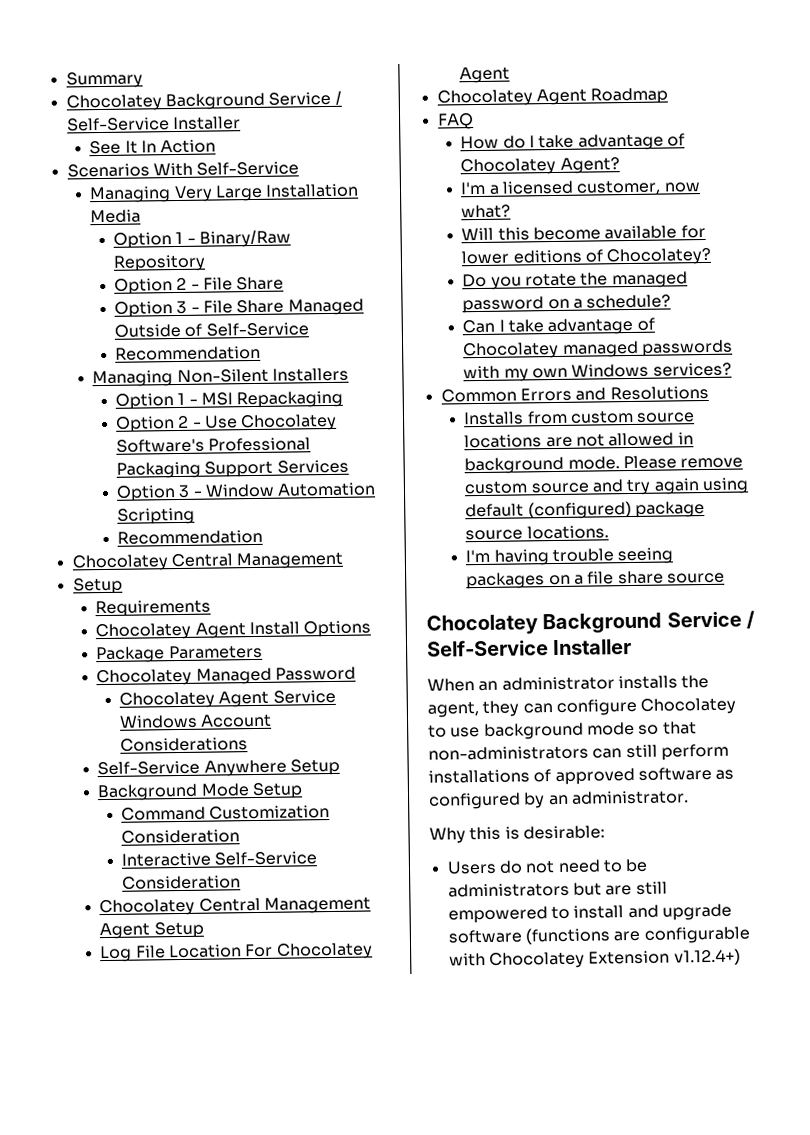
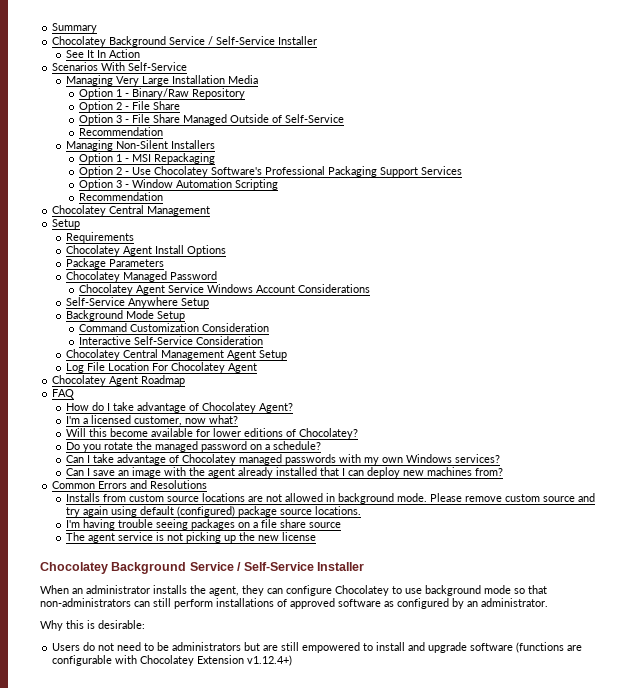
(732, 369) none -> [65,467,503,478] // Can I save an image with the agent already installed that I can deploy new machines from?
(725, 578) none -> [65,532,316,543] // The agent service is not picking up the new license

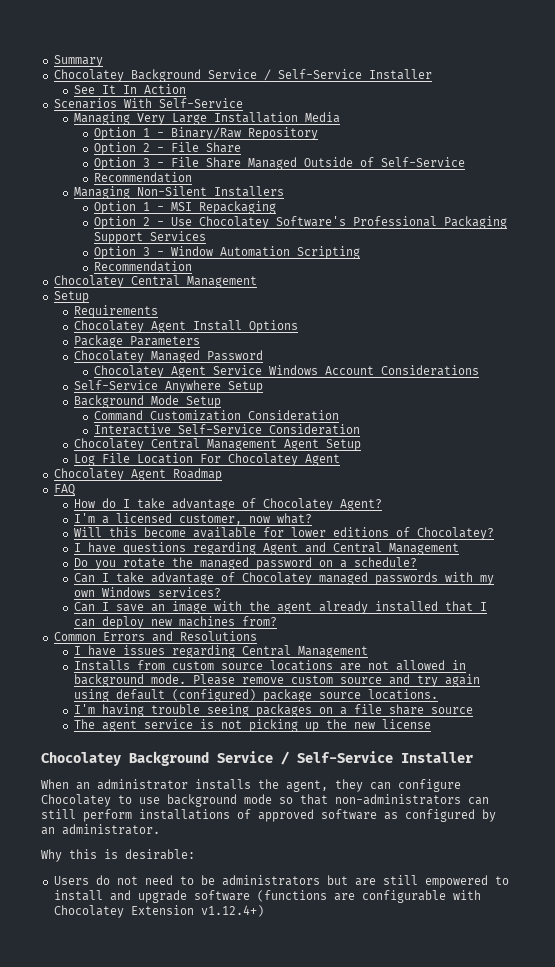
(358, 433) none -> [73,542,459,555] // I have questions regarding Agent and Central Management
(208, 484) none -> [73,645,368,658] // I have issues regarding Central Management

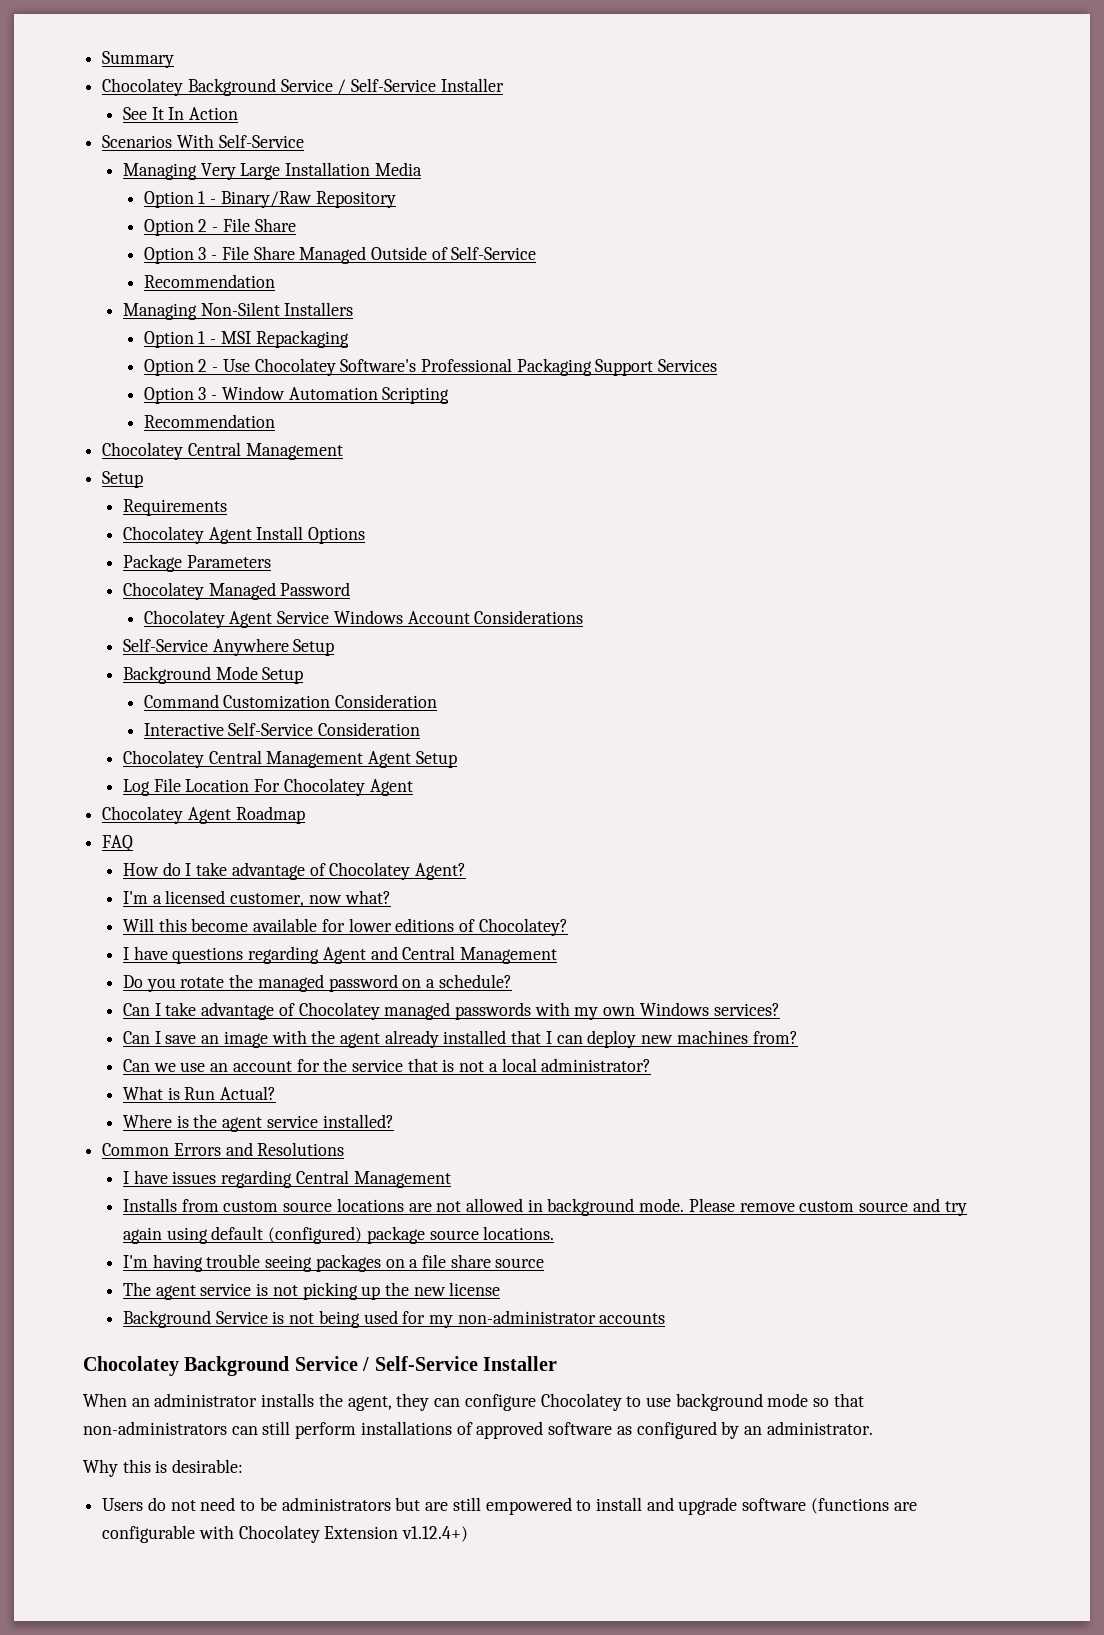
(277, 621) none -> [122,1058,652,1072] [122,1086,277,1100] [122,1114,394,1132] // Can we use an account for the service that is not a local administrator? // What is Run Actual? // Where is the agent service installed?
(431, 724) none -> [122,1310,666,1328] // Background Service is not being used for my non-administrator accounts

